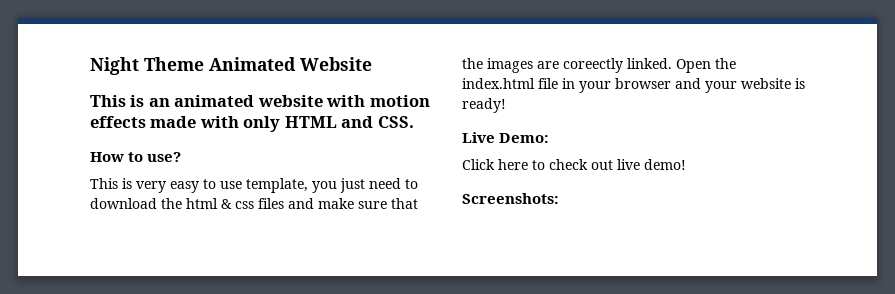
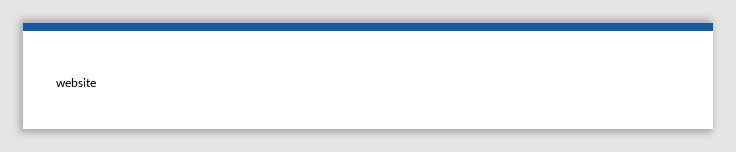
[90,57,372,75] [90,95,430,107] [90,116,414,132] [90,152,182,162] [90,178,418,193] [90,198,418,209] [462,58,736,73] [462,78,805,93] [462,98,506,113] [462,132,550,143] [462,159,686,170] [462,193,559,204] Night Theme Animated Website // This is an animated website with motion effects made with only HTML and CSS. // How to use? // This is very easy to use template, you just need to download the html & css files and make sure that the images are coreectly linked. Open the index.html file in your browser and your website is ready! // Live Demo: // Click here to check out live demo! // Screenshots: -> [56,78,96,87] website

